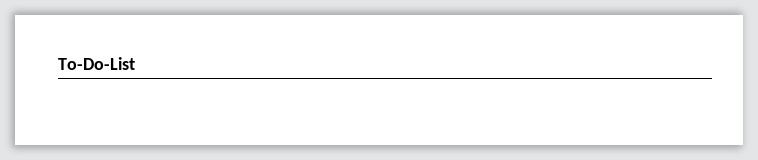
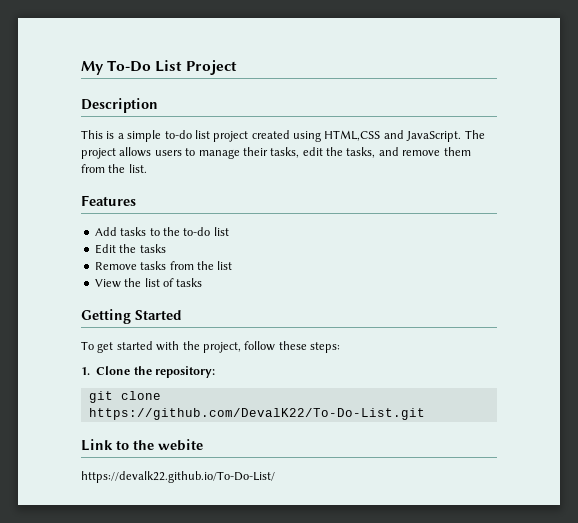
[58,57,135,70] To-Do-List -> [81,60,237,75] [81,98,158,113] [81,130,485,142] [81,147,471,159] [81,164,147,173] [81,195,136,206] [94,227,229,236] [94,244,166,254] [94,261,233,270] [94,278,203,288] [81,309,182,324] [81,341,340,353] [81,366,215,378] [88,391,161,403] [88,408,425,420] [81,439,203,451] [81,471,275,483] My To-Do List Project // Description // This is a simple to-do list project created using HTML,CSS and JavaScript. The project allows users to manage their tasks, edit the tasks, and remove them from the list. // Features // Add tasks to the to-do list // Edit the tasks // Remove tasks from the list // View the list of tasks // Getting Started // To get started with the project, follow these steps: // 1. Clone the repository: // git clone https://github.com/DevalK22/To-Do-List.git // Link to the webite // https://devalk22.github.io/To-Do-List/

